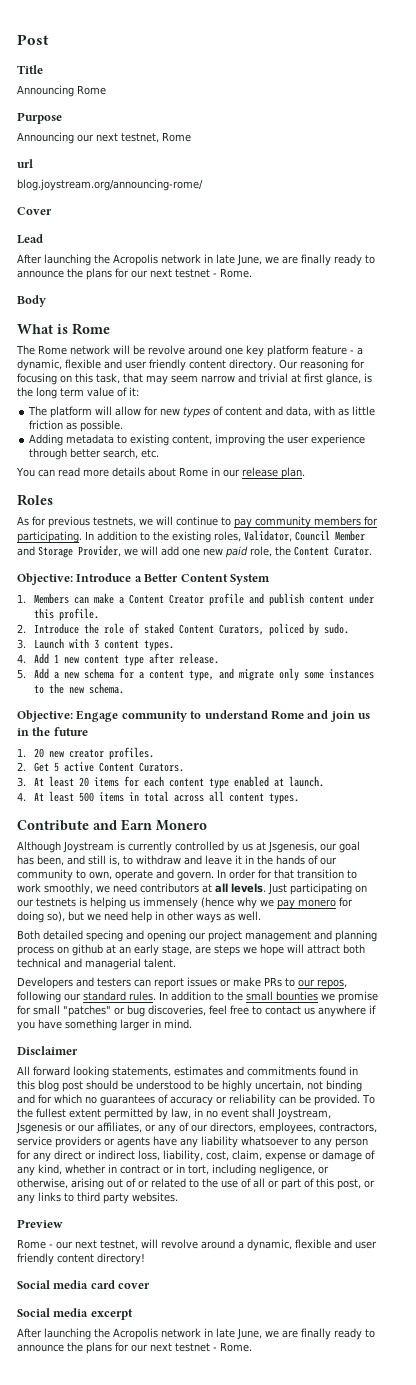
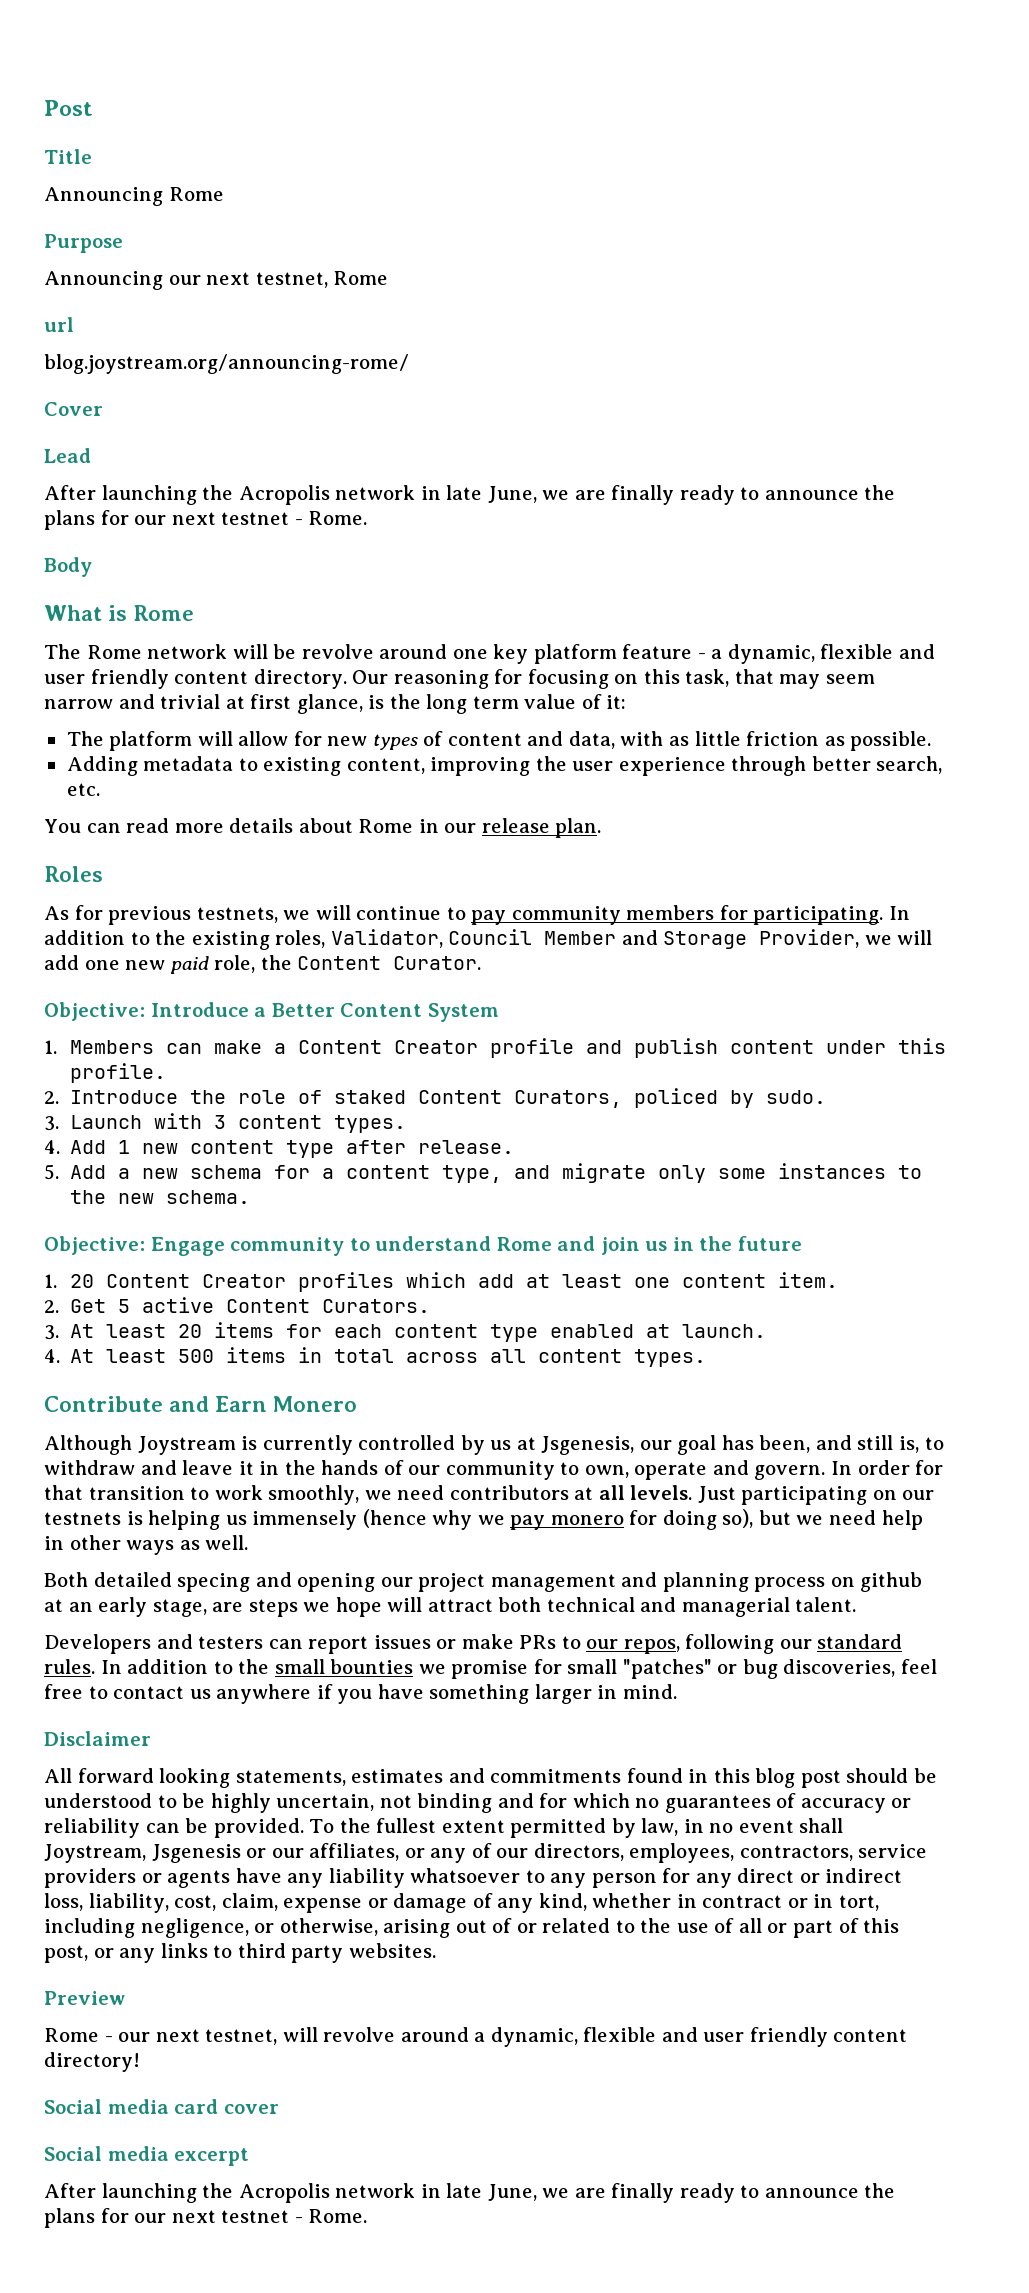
[49,747,155,760] new creator profiles. -> [105,1272,838,1292] Content Creator profiles which add at least one content item.

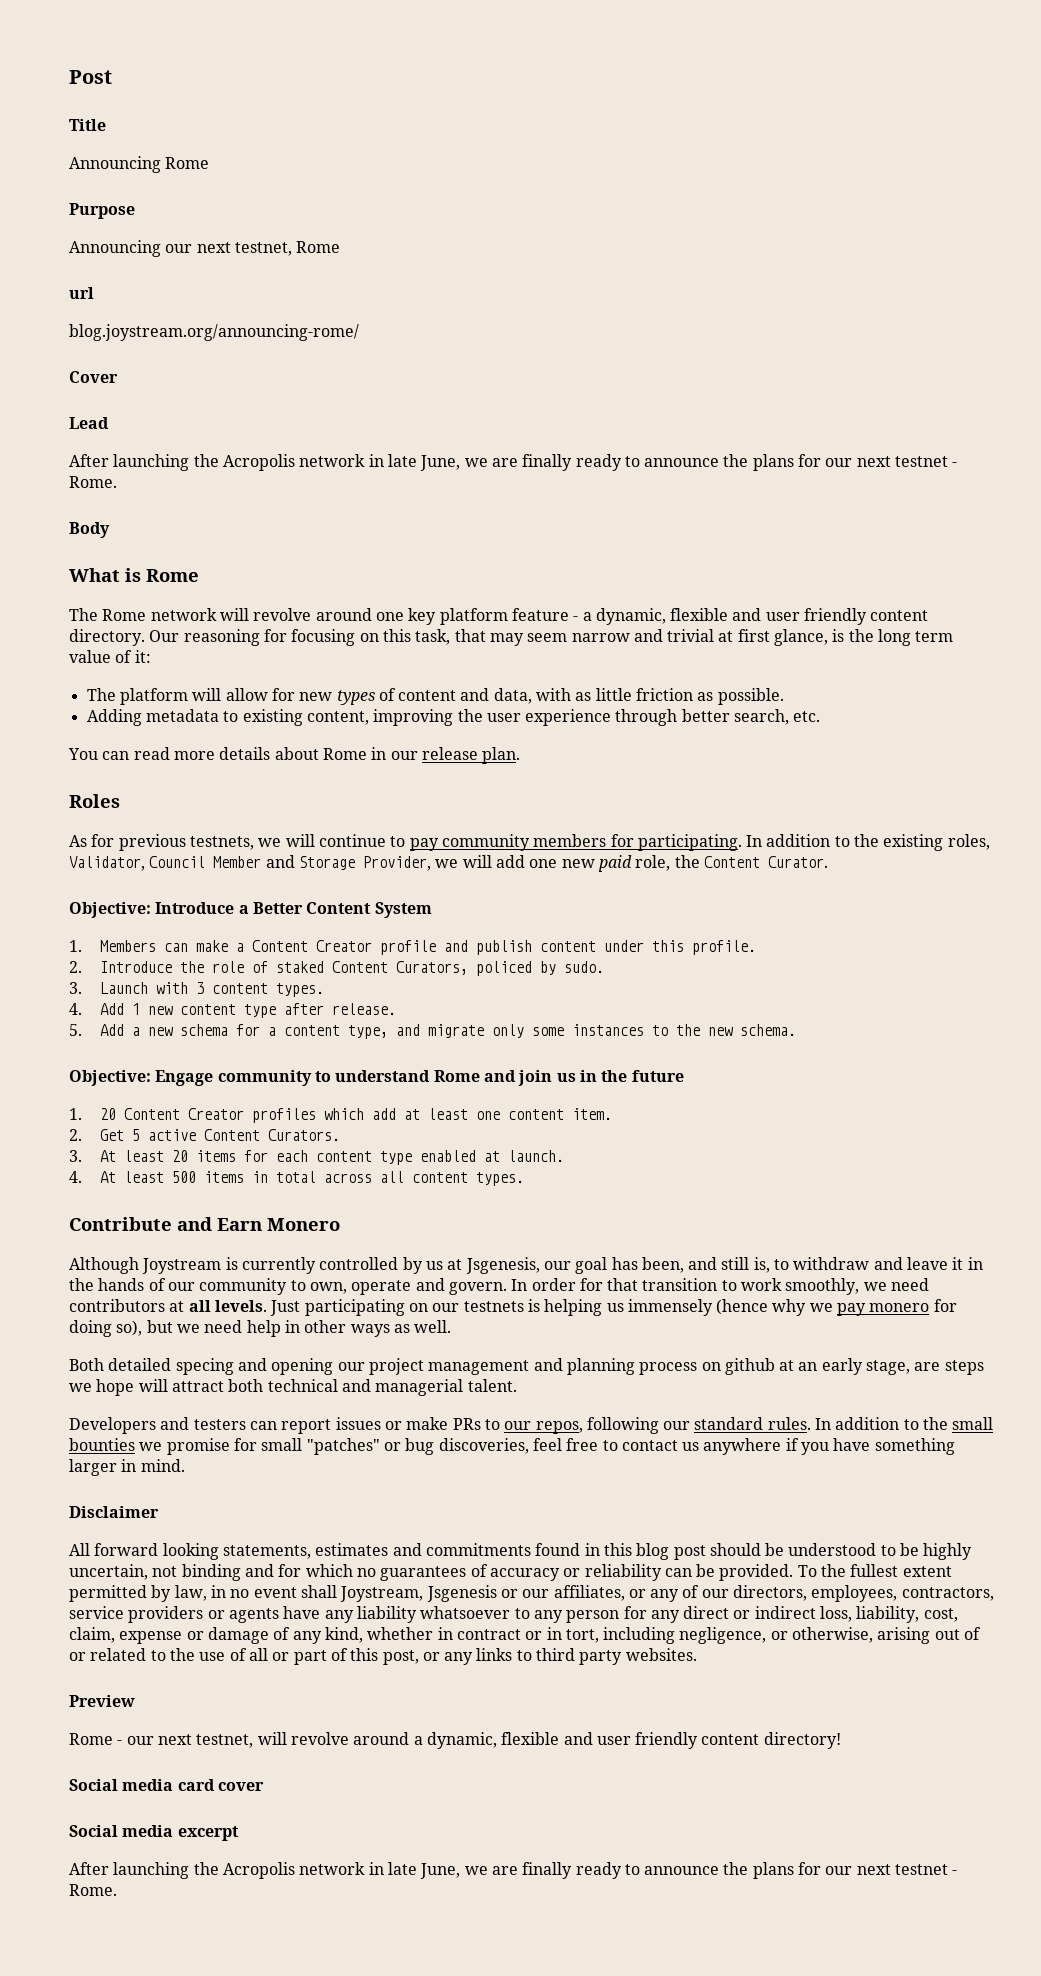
[273,644,297,659] be -> (249, 614) none

